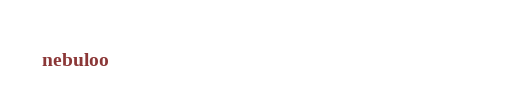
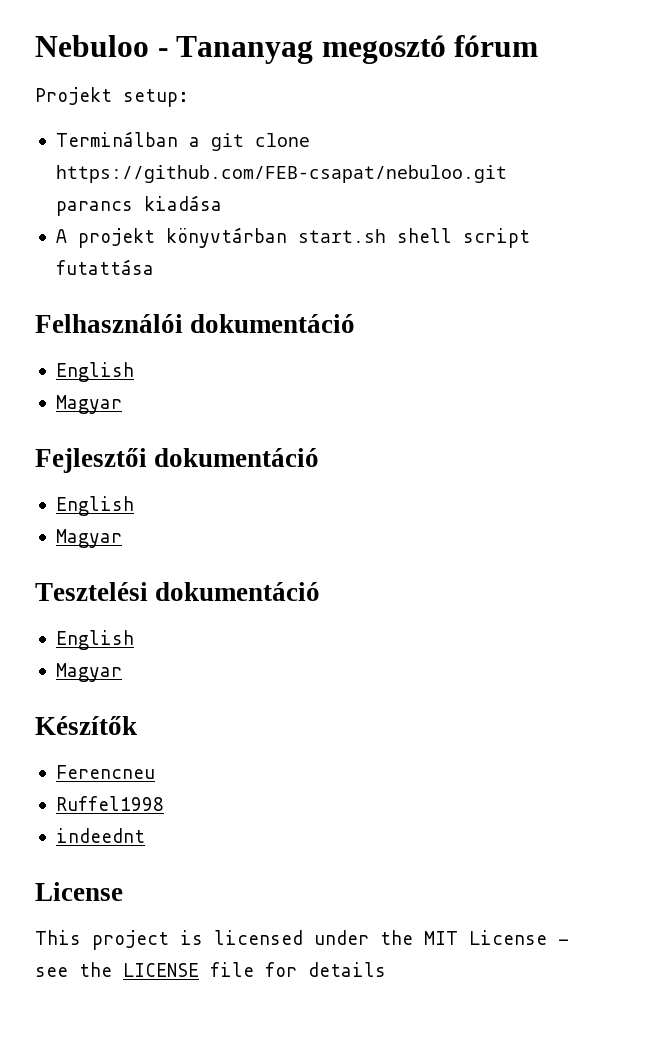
[42,53,109,66] nebuloo -> [35,35,539,64] [35,87,189,107] [55,131,310,151] [55,165,507,183] [55,195,222,216] [55,227,530,248] [55,259,154,275] [35,314,356,333] [55,362,134,382] [55,395,122,414] [35,448,320,473] [55,496,134,516] [55,529,122,548] [35,582,321,601] [55,630,134,650] [55,663,122,682] [35,716,137,735] [55,765,155,779] [55,796,164,811] [55,828,145,843] [35,882,123,901] [35,930,569,950] [35,962,386,977] Nebuloo - Tananyag megosztó fórum // Projekt setup: // Terminálban a git clone https://github.com/FEB-csapat/nebuloo.git parancs kiadása // A projekt könyvtárban start.sh shell script futattása // Felhasználói dokumentáció // English // Magyar // Fejlesztői dokumentáció // English // Magyar // Tesztelési dokumentáció // English // Magyar // Készítők // Ferencneu // Ruffel1998 // indeednt // License // This project is licensed under the MIT License - see the LICENSE file for details

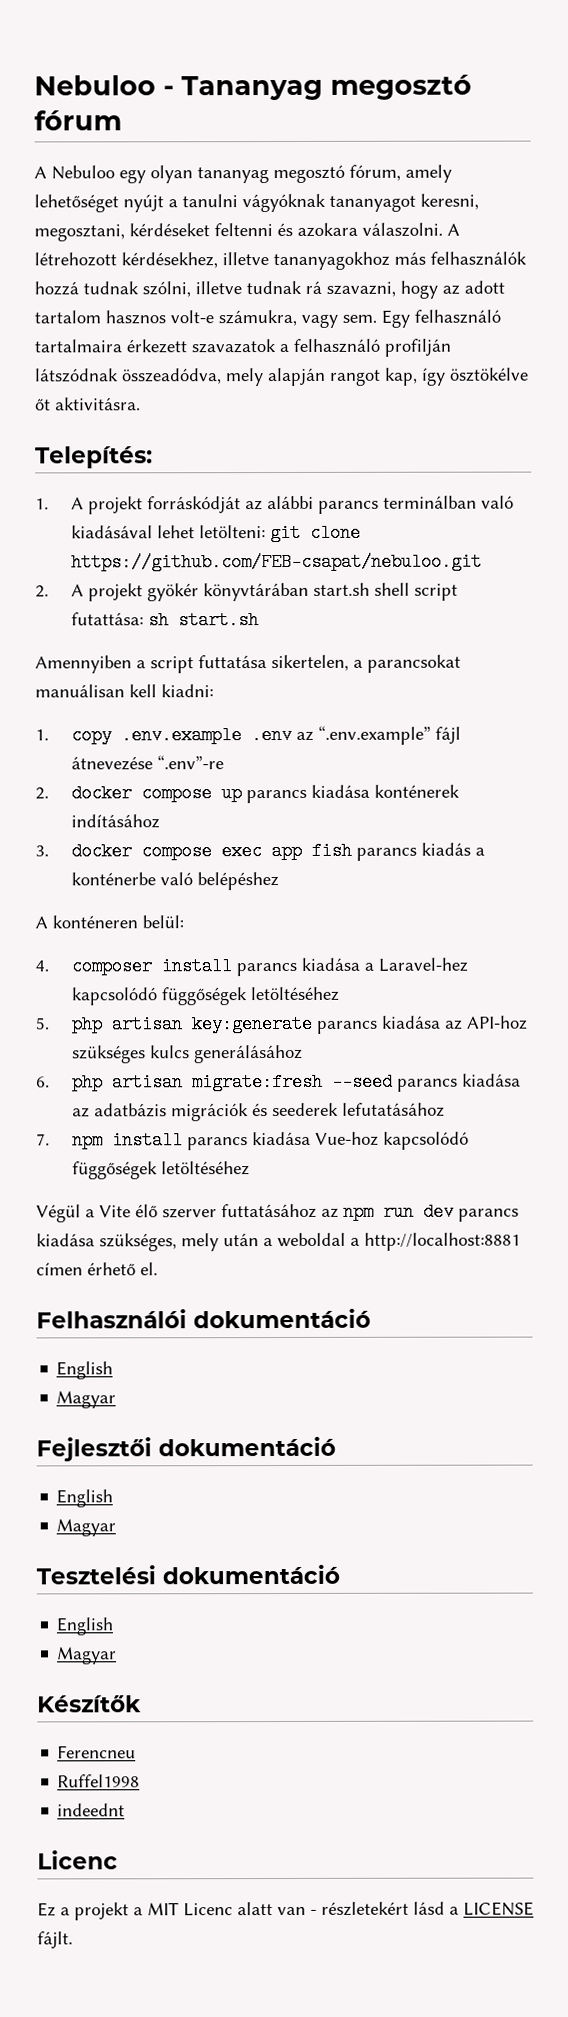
[35,87,189,107] [55,131,310,151] [55,165,507,183] [55,195,222,216] [55,227,530,248] [55,259,154,275] Projekt setup: // Terminálban a git clone https://github.com/FEB-csapat/nebuloo.git parancs kiadása // A projekt könyvtárban start.sh shell script futattása -> [34,164,452,184] [34,193,479,213] [34,222,460,242] [34,251,527,271] [34,280,505,299] [34,309,501,328] [34,338,451,357] [34,367,529,387] [35,397,141,411] [35,446,153,469] [35,495,514,515] [70,523,361,543] [70,552,482,572] [35,582,458,602] [70,611,259,630] [35,654,461,674] [35,684,214,698] [35,725,461,745] [70,755,224,771] [35,784,460,804] [70,814,160,829] [35,841,485,861] [70,872,279,891] [35,915,184,929] [35,957,468,977] [70,986,339,1006] [36,1014,528,1034] [71,1044,303,1064] [36,1072,521,1092] [71,1102,445,1122] [36,1131,469,1151] [71,1161,250,1180] [36,1202,519,1223] [36,1232,521,1252] [36,1262,158,1276] A Nebuloo egy olyan tananyag megosztó fórum, amely lehetőséget nyújt a tanulni vágyóknak tananyagot keresni, megosztani, kérdéseket feltenni és azokara válaszolni. A létrehozott kérdésekhez, illetve tananyagokhoz más felhasználók hozzá tudnak szólni, illetve tudnak rá szavazni, hogy az adott tartalom hasznos volt-e számukra, vagy sem. Egy felhasználó tartalmaira érkezett szavazatok a felhasználó profilján látszódnak összeadódva, mely alapján rangot kap, így ösztökélve őt aktivitásra. // Telepítés: // 1. A projekt forráskódját az alábbi parancs terminálban való kiadásával lehet letölteni: git clone https://github.com/FEB-csapat/nebuloo.git // 2. A projekt gyökér könyvtárában start.sh shell script futattása: sh start.sh // Amennyiben a script futtatása sikertelen, a parancsokat manuálisan kell kiadni: // 1. copy .env.example .env az “.env.example” fájl átnevezése “.env”-re // 2. docker compose up parancs kiadása konténerek indításához // 3. docker compose exec app fish parancs kiadás a konténerbe való belépéshez // A konténeren belül: // 4. composer install parancs kiadása a Laravel-hez kapcsolódó függőségek letöltéséhez // 5. php artisan key:generate parancs kiadása az API-hoz szükséges kulcs generálásához // 6. php artisan migrate:fresh --seed parancs kiadása az adatbázis migrációk és seederek lefutatásához // 7. npm install parancs kiadása Vue-hoz kapcsolódó függőségek letöltéséhez // Végül a Vite élő szerver futtatásához az npm run dev parancs kiadása szükséges, mely után a weboldal a http://localhost:8881 címen érhető el.
[35,882,123,901] [35,930,569,950] [35,962,386,977] License // This project is licensed under the MIT License - see the LICENSE file for details -> [37,1850,118,1870] [37,1901,534,1921] [37,1931,73,1949] Licenc // Ez a projekt a MIT Licenc alatt van - részletekért lásd a LICENSE fájlt.

